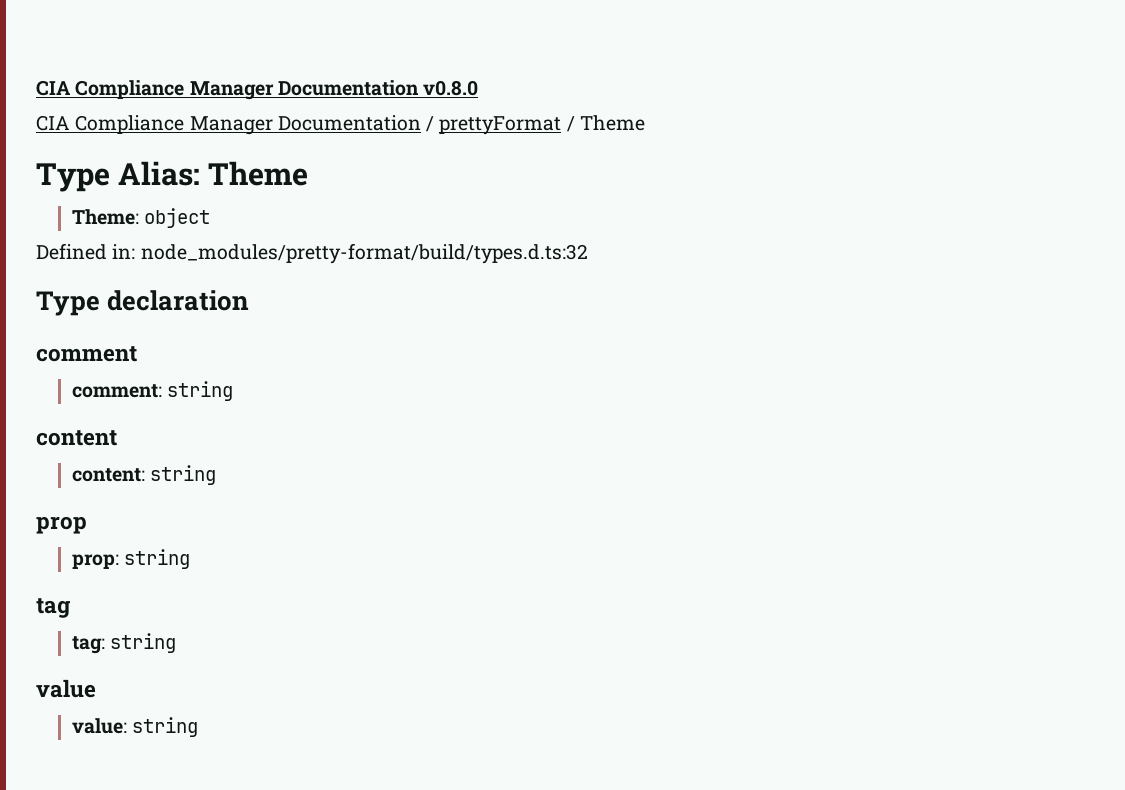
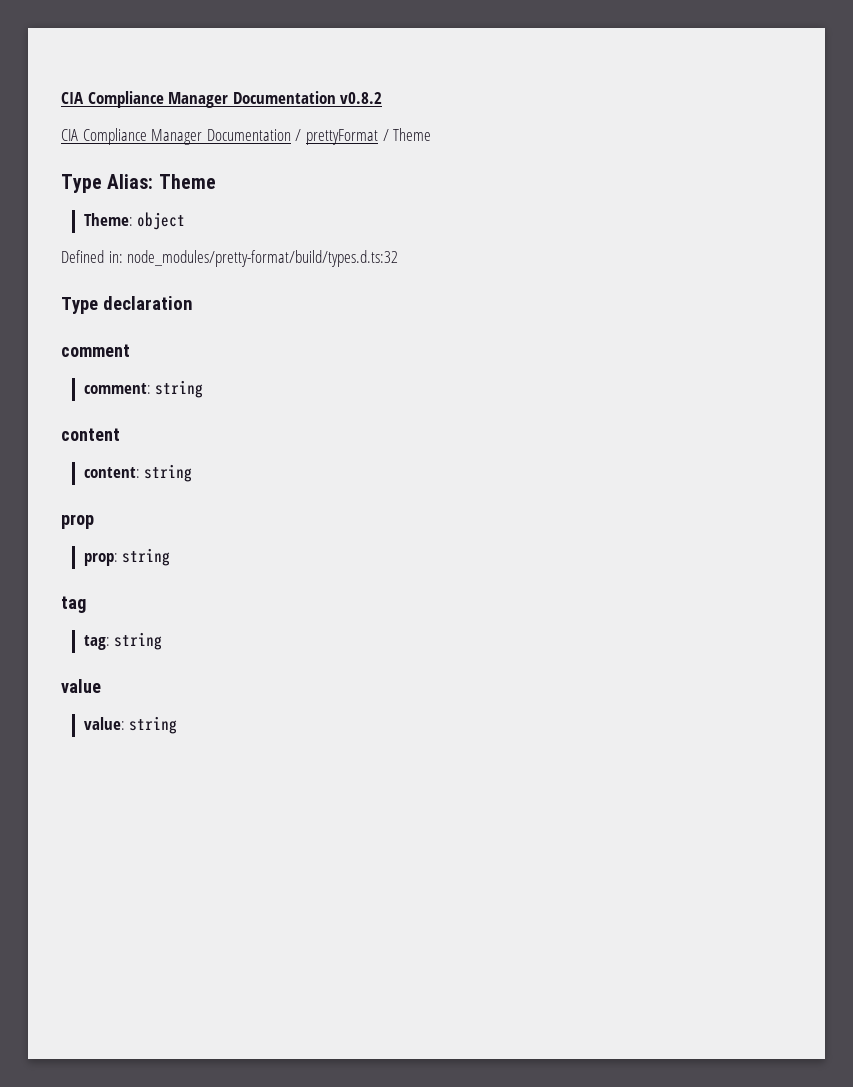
[36,80,479,100] CIA Compliance Manager Documentation v0.8.0 -> [61,91,383,108] CIA Compliance Manager Documentation v0.8.2

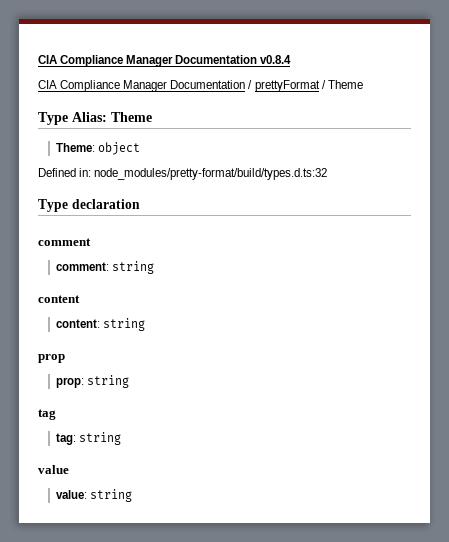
[61,91,383,108] CIA Compliance Manager Documentation v0.8.2 -> [38,55,292,67] CIA Compliance Manager Documentation v0.8.4

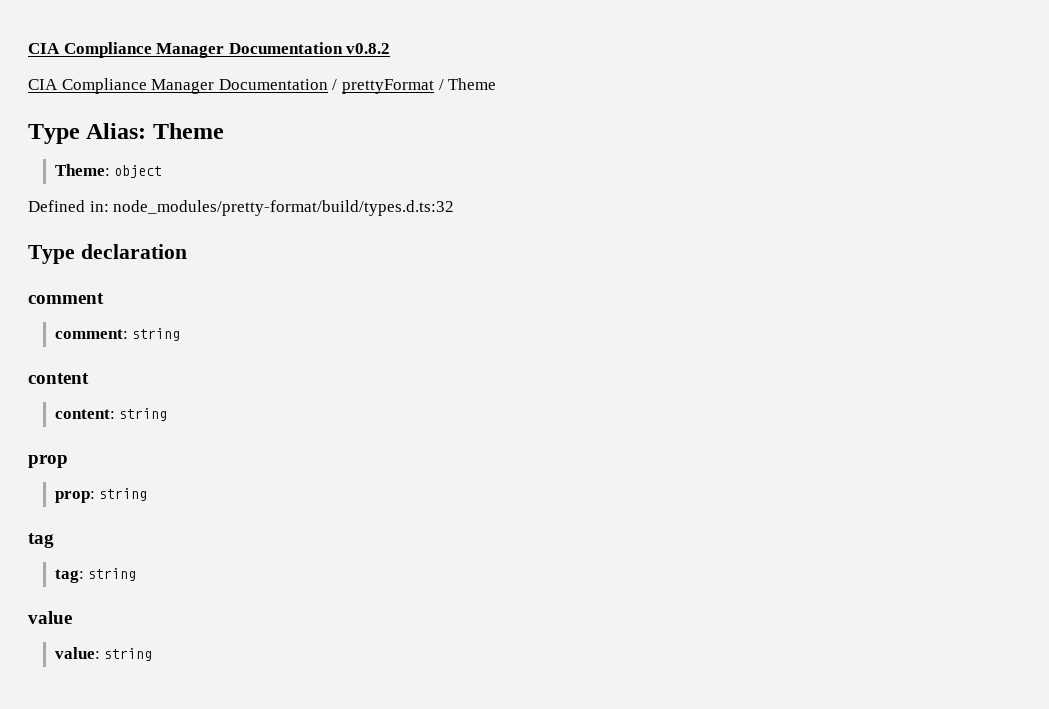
[38,55,292,67] CIA Compliance Manager Documentation v0.8.4 -> [28,42,391,58] CIA Compliance Manager Documentation v0.8.2

